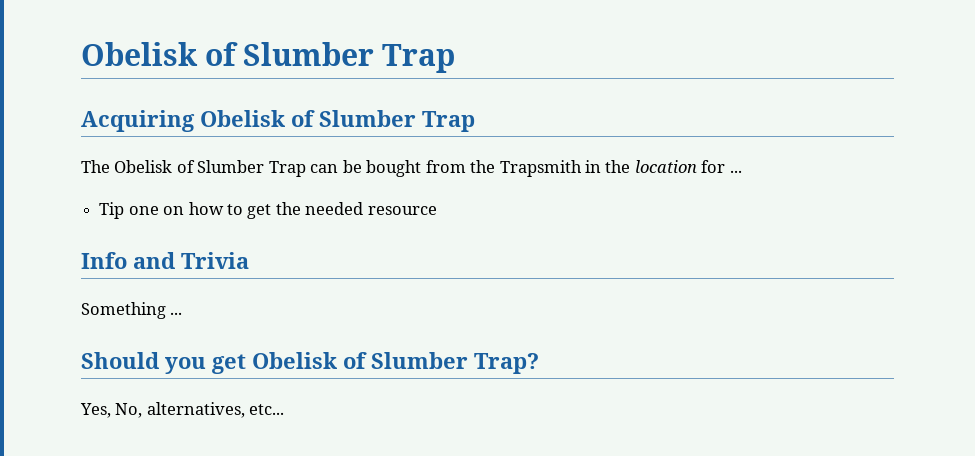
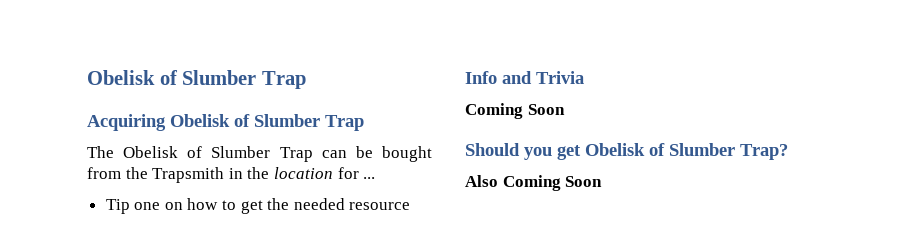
[81,302,183,319] Something ... -> [465,103,565,119] Coming Soon
[80,402,285,418] Yes, No, alternatives, etc... -> [465,175,603,191] Also Coming Soon

